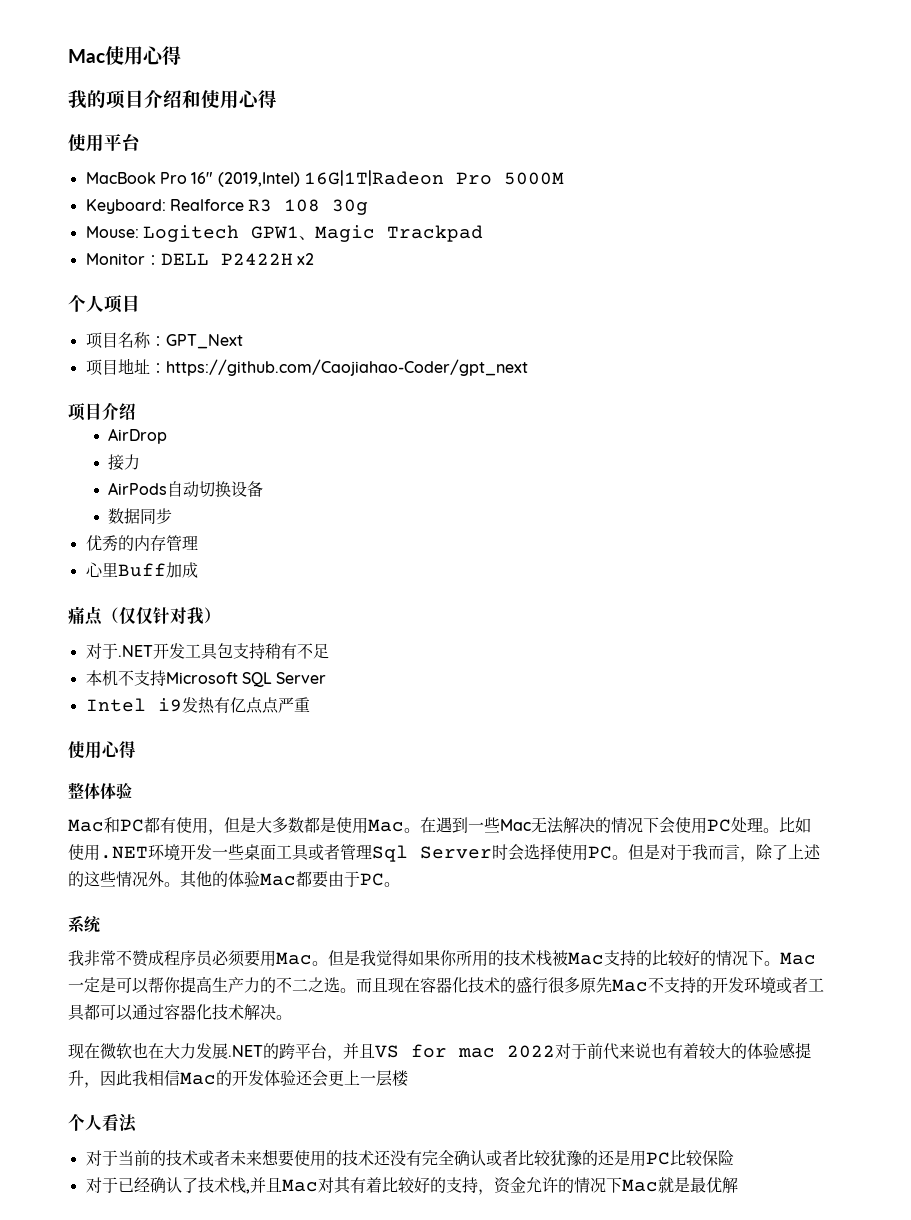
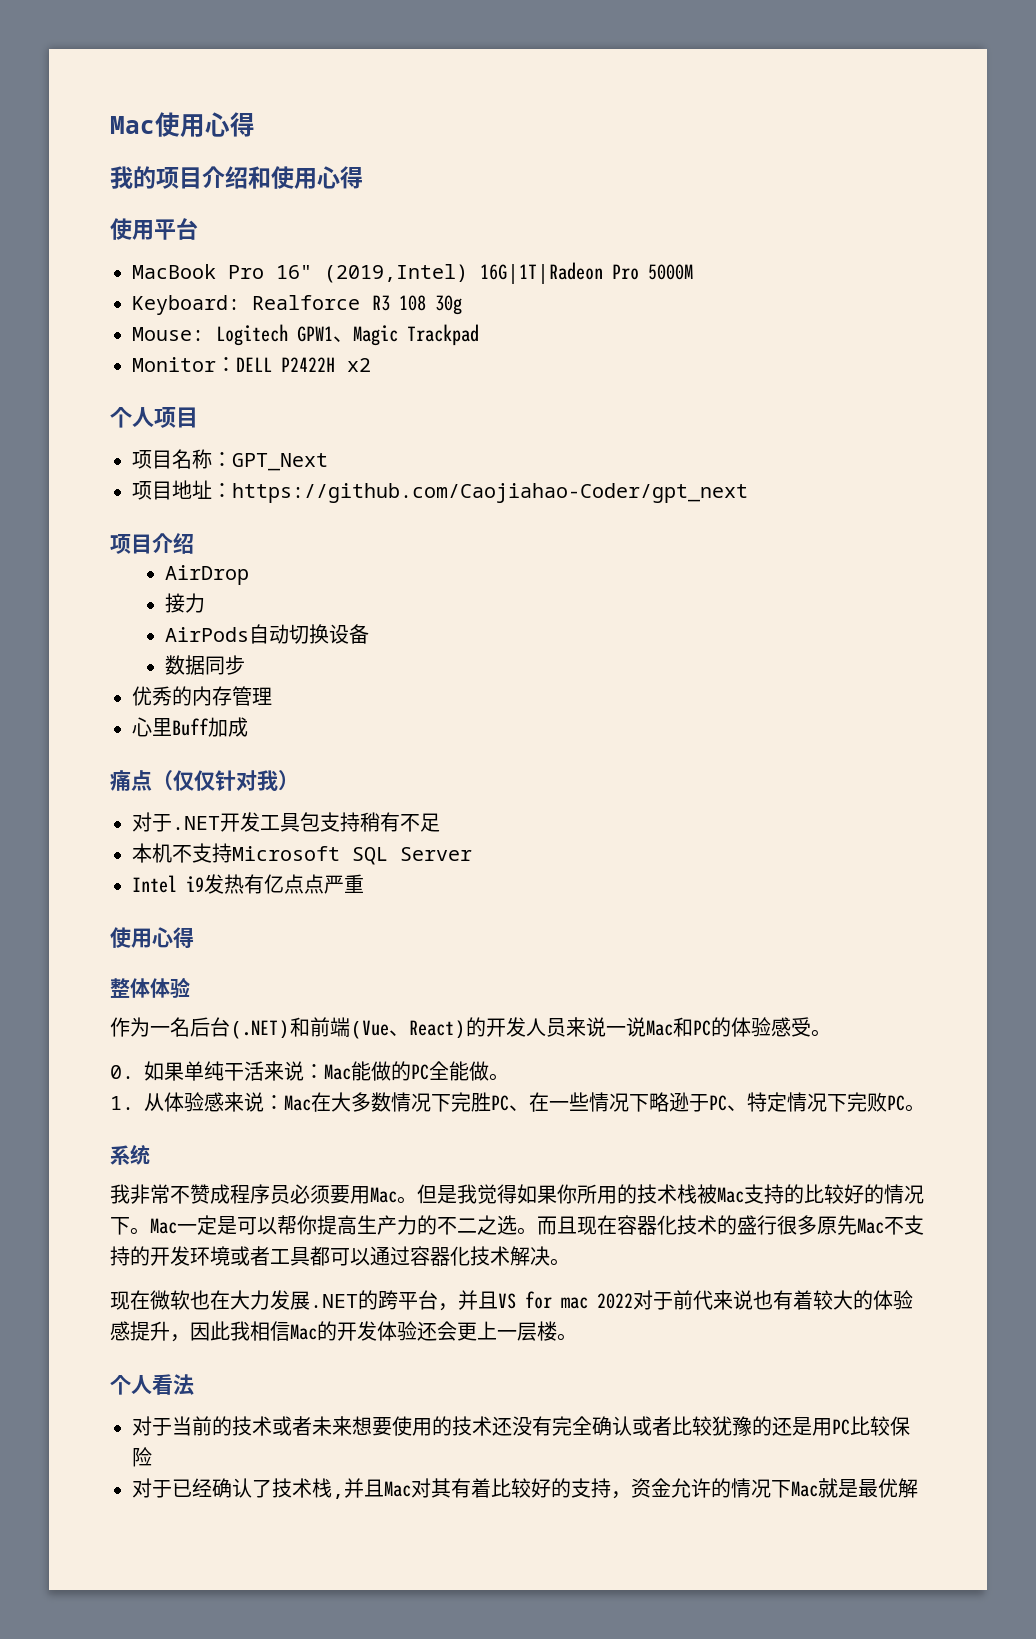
[68,817,811,835] [68,844,821,862] [68,871,360,888] Mac和PC都有使用，但是大多数都是使用Mac。在遇到一些Mac无法解决的情况下会使用PC处理。比如使用.NET环境开发一些桌面工具或者管理Sql Server时会选择使用PC。但是对于我而言，除了上述的这些情况外。其他的体验Mac都要由于 -> [110,1017,831,1039] [110,1061,509,1081] [110,1092,887,1112] 作为一名后台(.NET)和前端(Vue、React)的开发人员来说一说Mac和PC的体验感受。 // 0.如果单纯干活来说：Mac能做的PC全能做。 // 1.从体验感来说：Mac在大多数情况下完胜PC、在一些情况下略逊于PC、特定情况下完败
(408, 1078) none -> [557,1333,577,1341] 。

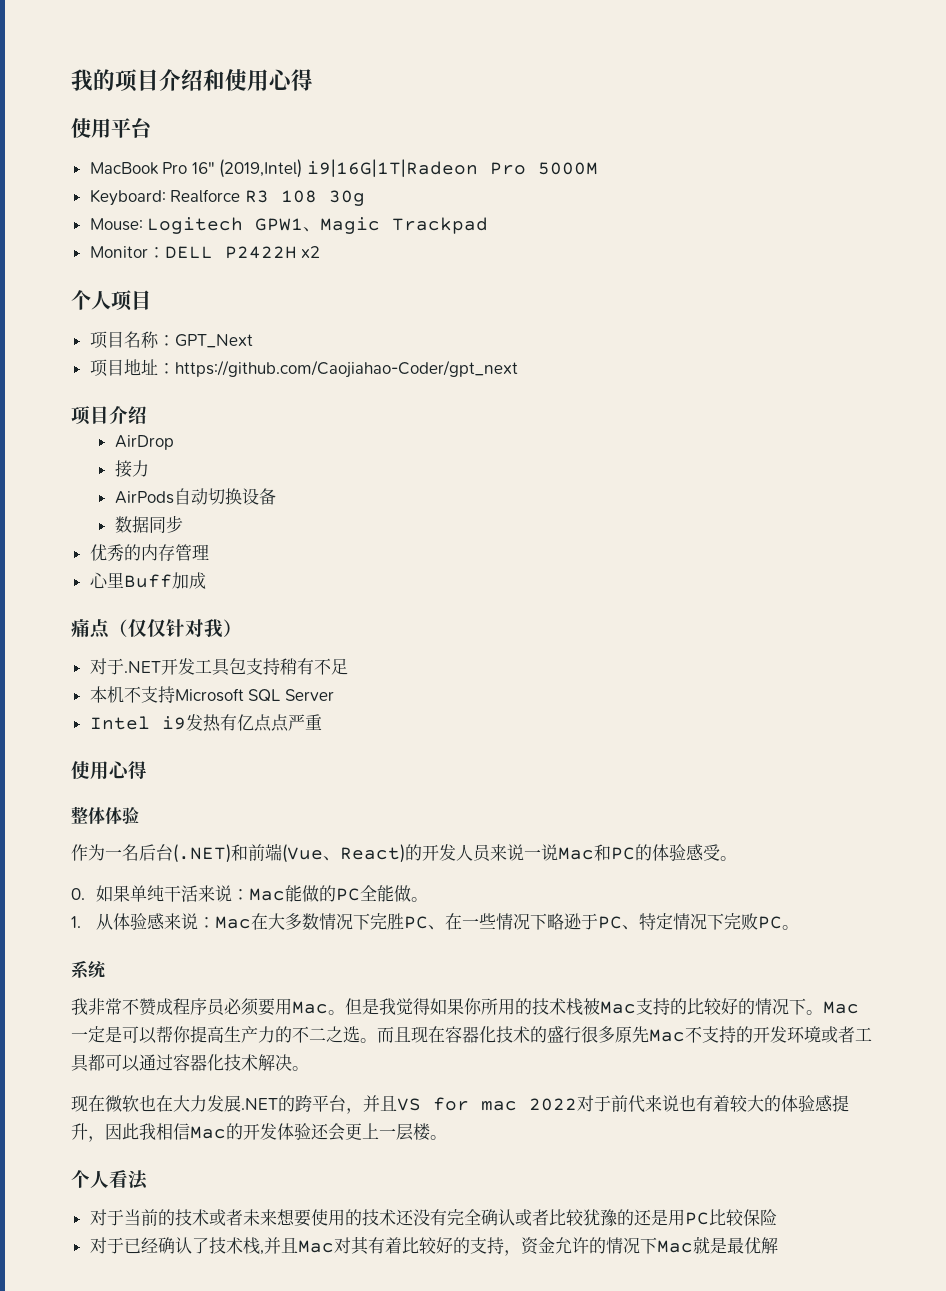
[110,112,255,137] Mac使用心得 // -> (71, 80) none
[480,262,603,284] 16G|1T|Radeon -> [307,159,479,177] i9|16G|1T|Radeon

